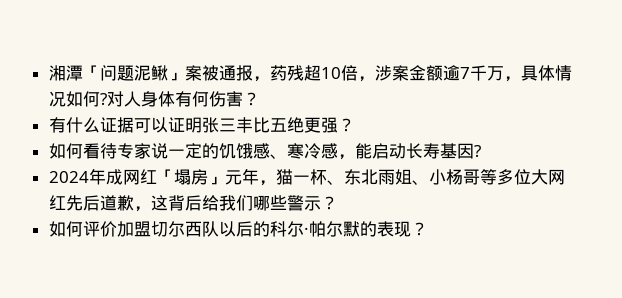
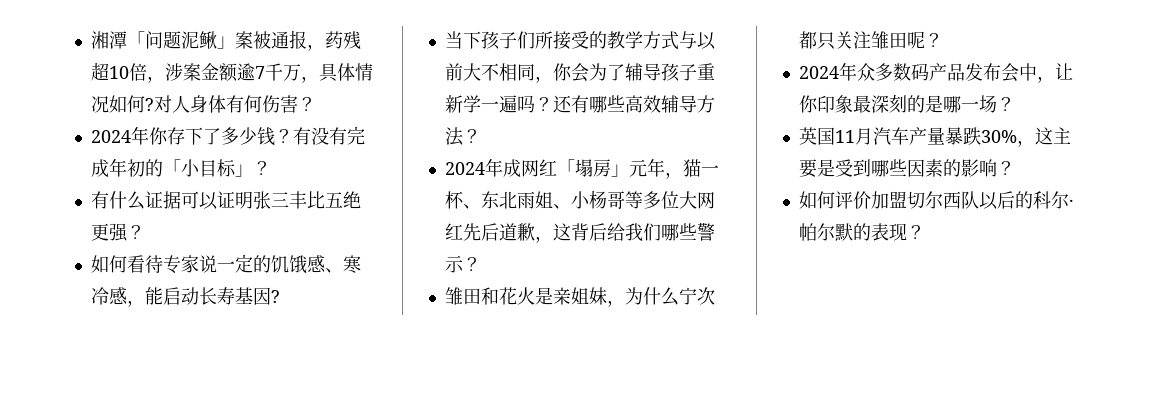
(260, 99) none -> [90,126,365,146] [90,158,271,177] // 2024年你存下了多少钱？有没有完成年初的「小目标」？
(481, 151) none -> [444,31,716,50] [444,63,715,83] [444,95,715,113] [444,127,481,146] // 当下孩子们所接受的教学方式与以前大不相同，你会为了辅导孩子重新学一遍吗？还有哪些高效辅导方法？
(338, 203) none -> [444,287,715,307] [798,31,943,50] [798,62,1073,83] [798,94,1015,113] [798,127,1071,147] [798,159,1015,178] // 雏田和花火是亲姐妹，为什么宁次都只关注雏田呢？ // 2024年众多数码产品发布会中，让你印象最深刻的是哪一场？ // 英国11月汽车产量暴跌30%，这主要是受到哪些因素的影响？

